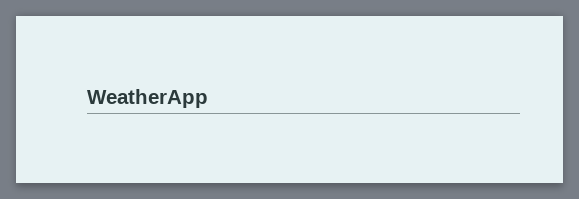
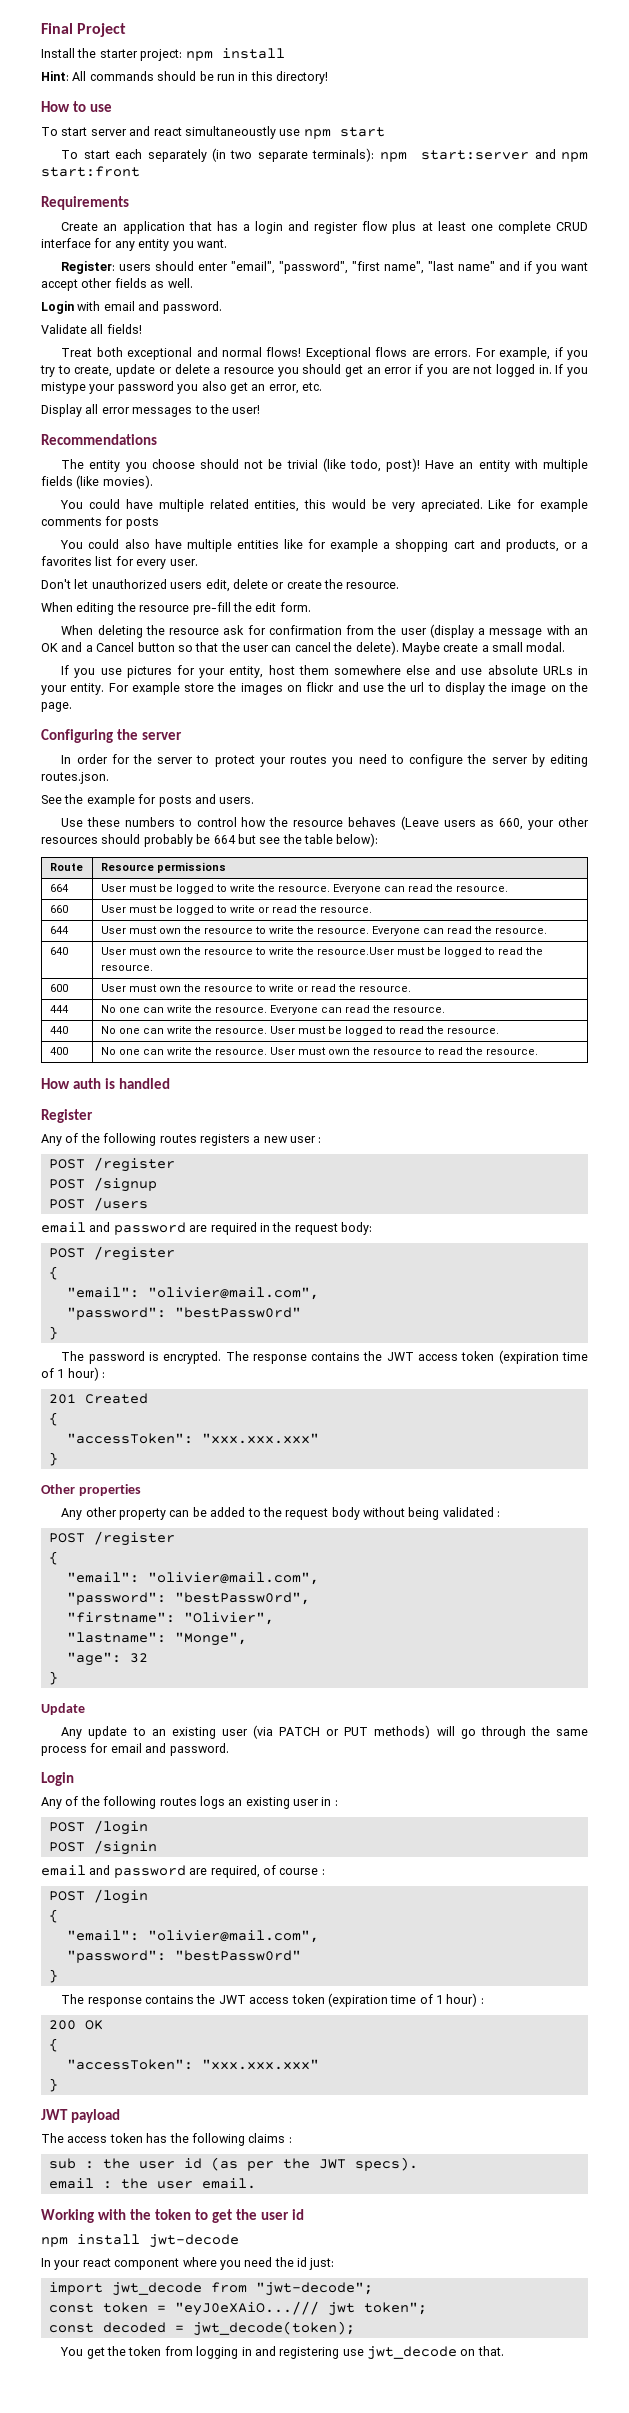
[87,89,208,108] WeatherApp -> [41,23,127,37] [41,48,285,61] [41,71,328,84] [41,101,113,112] [41,126,385,139] [61,148,588,162] [41,166,140,177] [41,196,129,210] [61,221,588,234] [41,238,227,251] [61,261,588,274] [41,278,193,291] [41,301,222,314] [41,324,142,334] [61,347,588,360] [40,364,588,377] [41,381,322,394] [41,404,261,417] [41,434,157,445] [61,458,588,472] [41,475,153,489] [60,499,588,512] [41,516,159,529] [60,539,588,552] [41,556,198,569] [41,579,400,592] [41,602,311,615] [61,624,588,638] [41,641,566,655] [61,665,588,678] [41,682,588,695] [41,702,72,712] [41,729,183,743] [61,754,588,767] [41,772,109,784] [41,794,255,807] [61,816,590,830] [41,833,379,847] [49,863,83,871] [100,862,226,873] [49,884,69,892] [100,884,508,894] [49,905,68,913] [100,905,372,915] [49,926,69,934] [100,926,547,936] [49,947,68,955] [100,947,543,957] [100,965,153,971] [49,984,68,992] [100,984,411,992] [49,1005,69,1013] [100,1005,445,1015] [49,1026,68,1034] [100,1026,499,1036] [49,1047,68,1055] [100,1047,538,1055] [41,1078,171,1089] [41,1109,93,1123] [41,1133,322,1146] [48,1157,175,1172] [48,1177,157,1192] [48,1197,148,1211] [41,1222,372,1235] [48,1246,175,1261] [48,1266,58,1280] [66,1287,319,1300] [66,1307,301,1320] [48,1326,58,1340] [61,1350,588,1364] [41,1367,106,1381] [48,1393,148,1404] [48,1412,58,1426] [66,1433,319,1444] [48,1452,58,1466] [41,1484,141,1496] [61,1507,501,1520] [48,1531,175,1546] [48,1551,58,1565] [66,1572,319,1585] [66,1592,310,1605] [66,1612,274,1625] [66,1632,247,1646] [66,1652,148,1666] [48,1671,58,1685] [41,1703,85,1715] [61,1725,588,1739] [41,1743,229,1756] [41,1772,74,1786] [41,1796,338,1809] [48,1820,148,1835] [48,1840,157,1855] [41,1865,325,1878] [48,1889,148,1904] [48,1909,58,1923] [66,1930,319,1943] [66,1950,301,1963] [48,1969,58,1983] [61,1993,484,2007] [48,2020,103,2030] [48,2038,58,2052] [66,2059,319,2070] [48,2078,58,2092] [41,2109,120,2123] [41,2133,292,2146] [48,2157,418,2171] [48,2178,256,2189] [41,2209,305,2223] [41,2234,239,2248] [41,2257,335,2270] [48,2282,373,2296] [48,2301,427,2316] [48,2321,355,2336] [60,2346,504,2360] Final Project // Install the starter project: npm install // Hint: All commands should be run in this directory! // How to use // To start server and react simultaneoustly use npm start // To start each separately (in two separate terminals): npm start:server and npm start:front // Requirements // Create an application that has a login and register flow plus at least one complete CRUD interface for any entity you want. // Register: users should enter "email", "password", "first name", "last name" and if you want accept other fields as well. // Login with email and password. // Validate all fields! // Treat both exceptional and normal flows! Exceptional flows are errors. For example, if you try to create, update or delete a resource you should get an error if you are not logged in. If you mistype your password you also get an error, etc. // Display all error messages to the user! // Recommendations // The entity you choose should not be trivial (like todo, post)! Have an entity with multiple fields (like movies). // You could have multiple related entities, this would be very apreciated. Like for example comments for posts // You could also have multiple entities like for example a shopping cart and products, or a favorites list for every user. // Don't let unauthorized users edit, delete or create the resource. // When editing the resource pre-fill the edit form. // When deleting the resource ask for confirmation from the user (display a message with an OK and a Cancel button so that the user can cancel the delete). Maybe create a small modal. // If you use pictures for your entity, host them somewhere else and use absolute URLs in your entity. For example store the images on flickr and use the url to display the image on the page. // Configuring the server // In order for the server to protect your routes you need to configure the server by editing routes.json. // See the example for posts and users. // Use these numbers to control how the resource behaves (Leave users as 660, your other resources should probably be 664 but see the table below): // Route | Resource permissions // 664 | User must be logged to write the resource. Everyone can read the resource. // 660 | User must be logged to write or read the resource. // 644 | User must own the resource to write the resource. Everyone can read the resource. // 640 | User must own the resource to write the resource.User must be logged to read the resource. // 600 | User must own the resource to write or read the resource. // 444 | No one can write the resource. Everyone can read the resource. // 440 | No one can write the resource. User must be logged to read the resource. // 400 | No one can write the resource. User must own the resource to read the resource. // How auth is handled // Register // Any of the following routes registers a new user : // POST /register // POST /signup // POST /users // email and password are required in the request body: // POST /register // { // "email": "olivier@mail.com", // "password": "bestPassw0rd" // } // The password is encrypted. The response contains the JWT access token (expiration time of 1 hour) : // 201 Created // { // "accessToken": "xxx.xxx.xxx" // } // Other properties // Any other property can be added to the request body without being validated : // POST /register // { // "email": "olivier@mail.com", // "password": "bestPassw0rd", // "firstname": "Olivier", // "lastname": "Monge", // "age": 32 // } // Update // Any update to an existing user (via PATCH or PUT methods) will go through the same process for email and password. // Login // Any of the following routes logs an existing user in : // POST /login // POST /signin // email and password are required, of course : // POST /login // { // "email": "olivier@mail.com", // "password": "bestPassw0rd" // } // The response contains the JWT access token (expiration time of 1 hour) : // 200 OK // { // "accessToken": "xxx.xxx.xxx" // } // JWT payload // The access token has the following claims : // sub : the user id (as per the JWT specs). // email : the user email. // Working with the token to get the user id // npm install jwt-decode // In your react component where you need the id just: // import jwt_decode from "jwt-decode"; // const token = "eyJ0eXAiO.../// jwt token"; // const decoded = jwt_decode(token); // You get the token from logging in and registering use jwt_decode on that.

